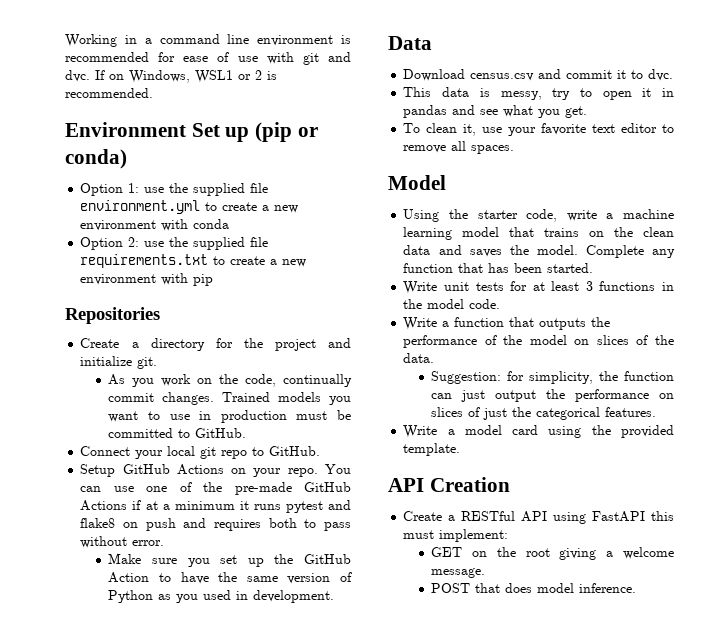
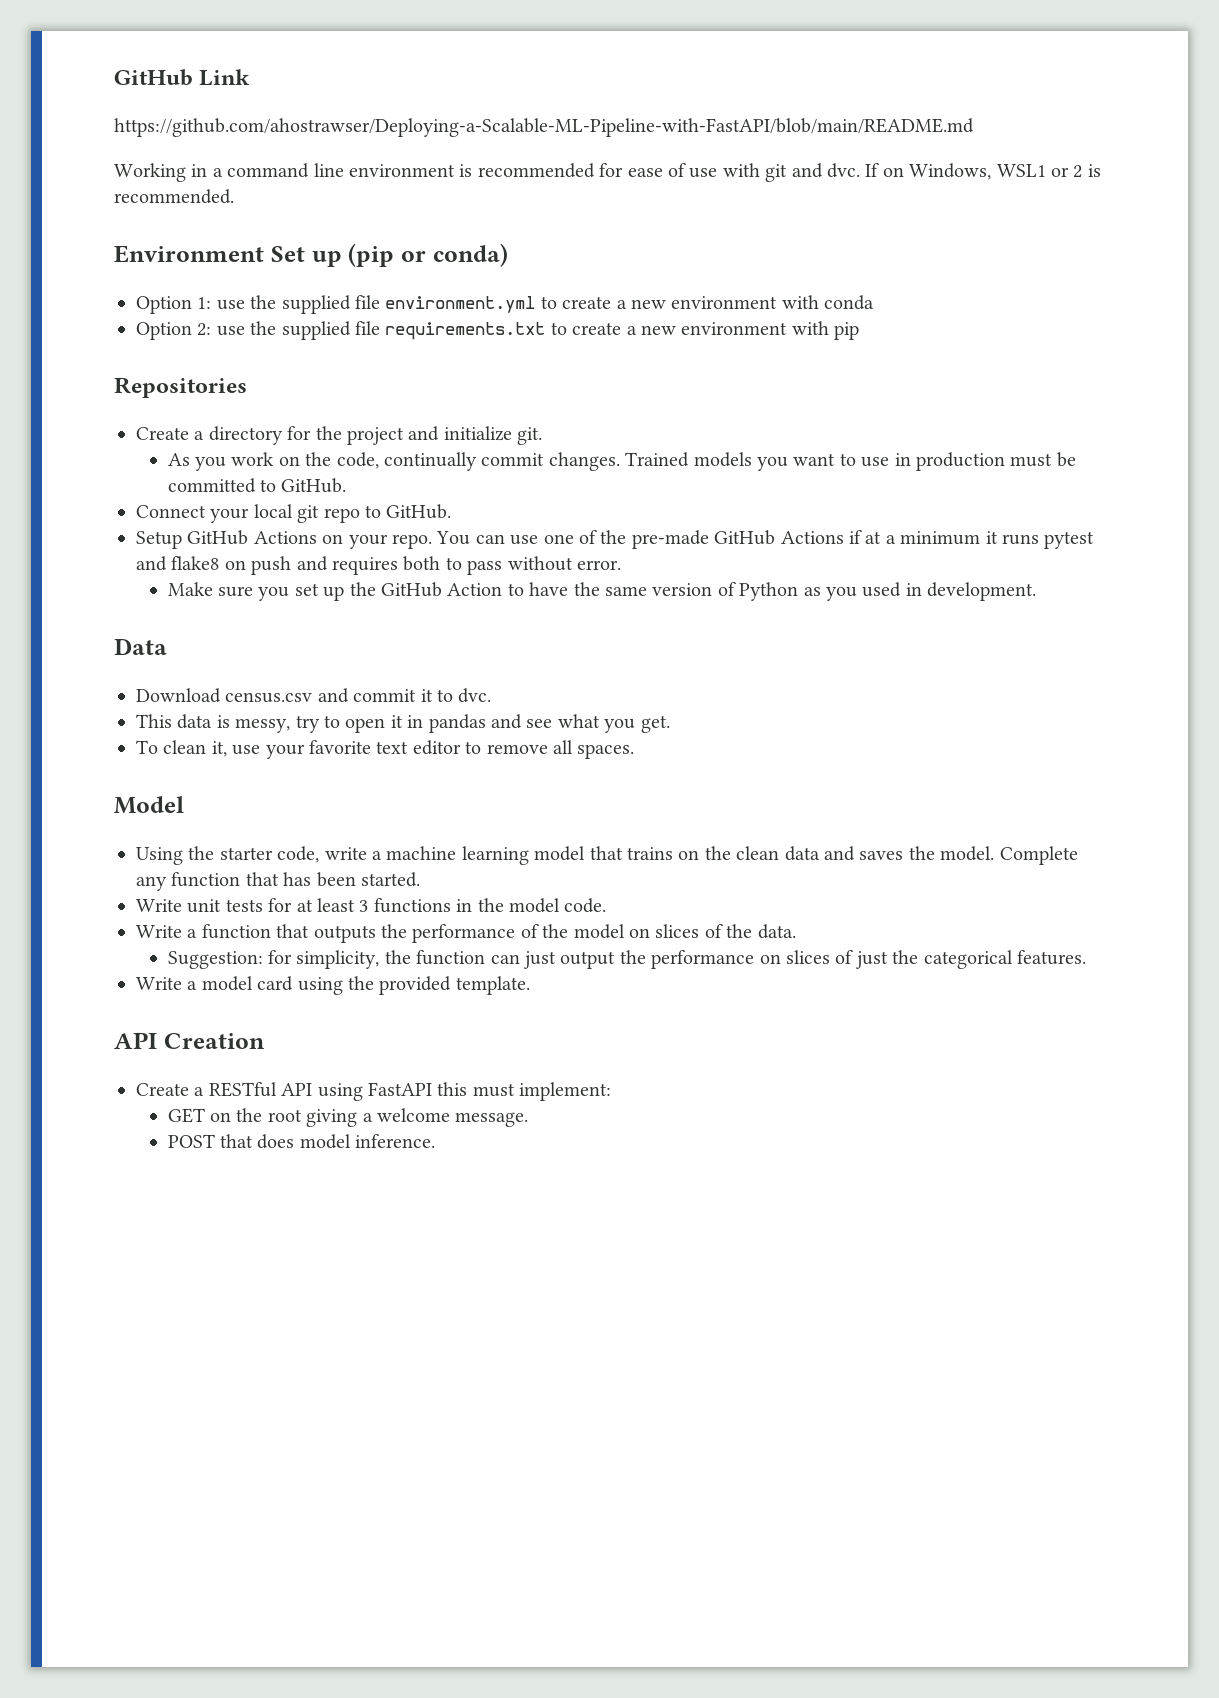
(65, 40) none -> [114,69,251,86] [114,118,974,137] GitHub Link // https://github.com/ahostrawser/Deploying-a-Scalable-ML-Pipeline-with-FastAPI/blob/main/README.md //

